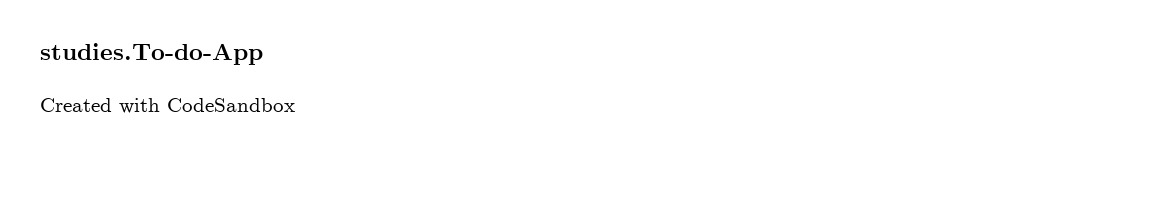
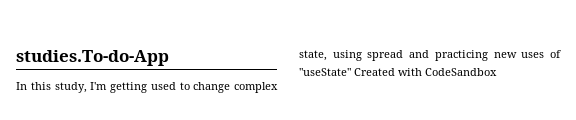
(263, 54) none -> [16,82,278,93] [299,50,561,61] [299,68,351,76] In this study, I'm getting used to change complex state, using spread and practicing new uses of "useState"

